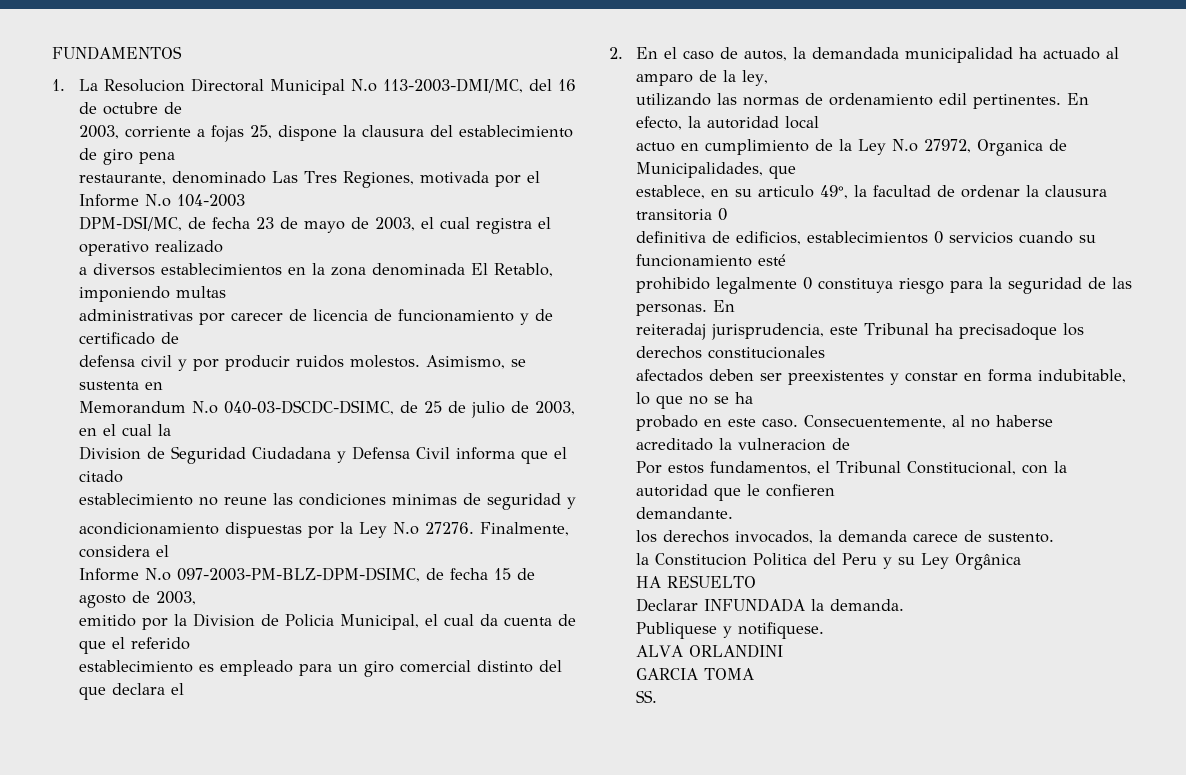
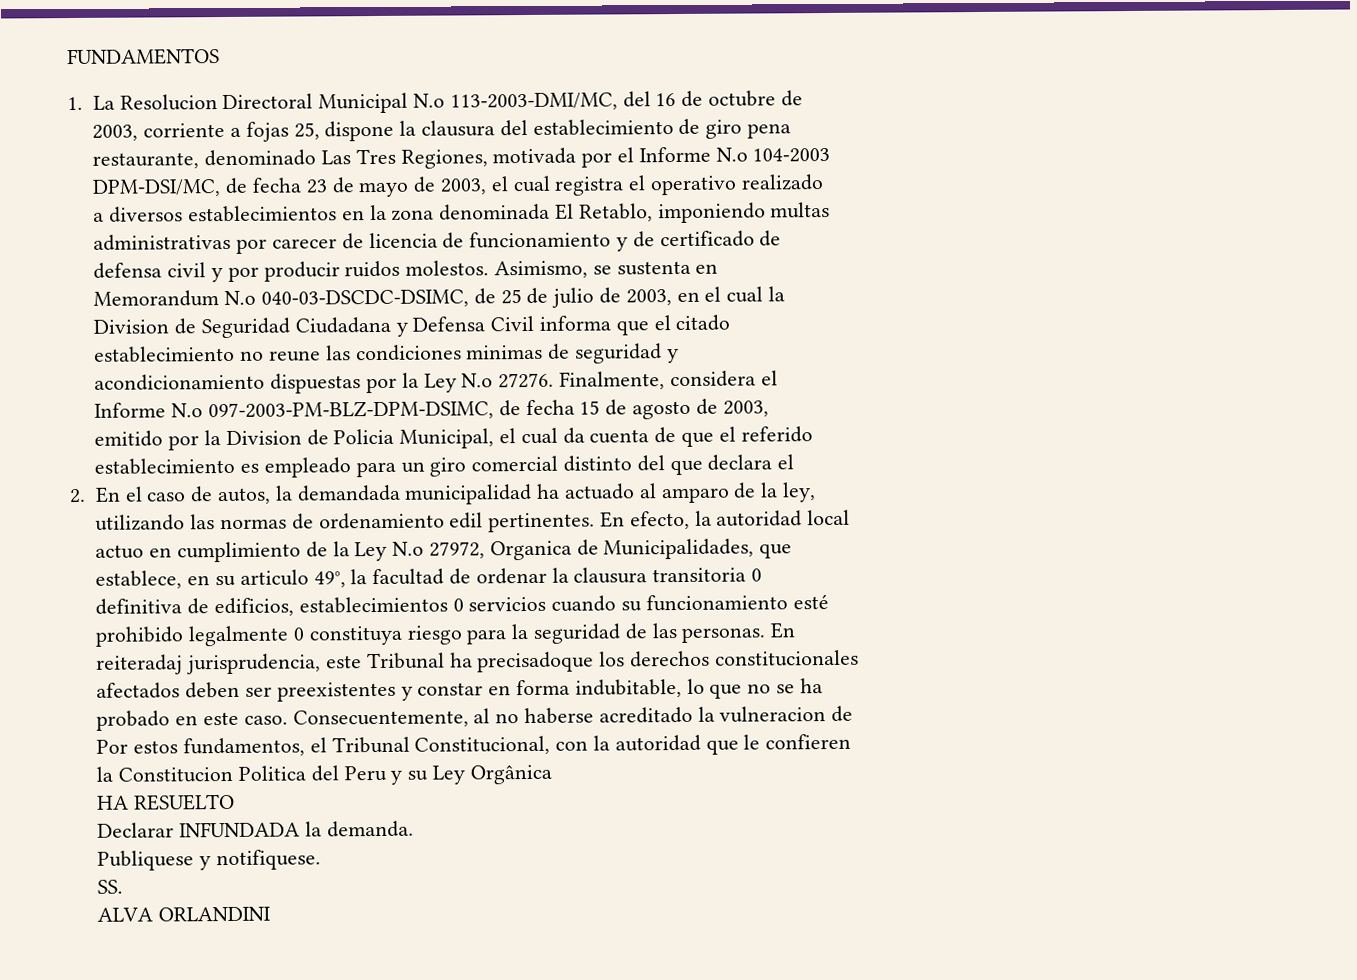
[635,507,733,519] [635,530,1054,544] // demandante. // los derechos invocados, la demanda carece de sustento. -> (852, 741) none
(824, 630) none -> [97,879,124,894] // SS.
[635,668,754,680] [635,690,657,703] // GARCIA TOMA // SS. -> (272, 914) none

